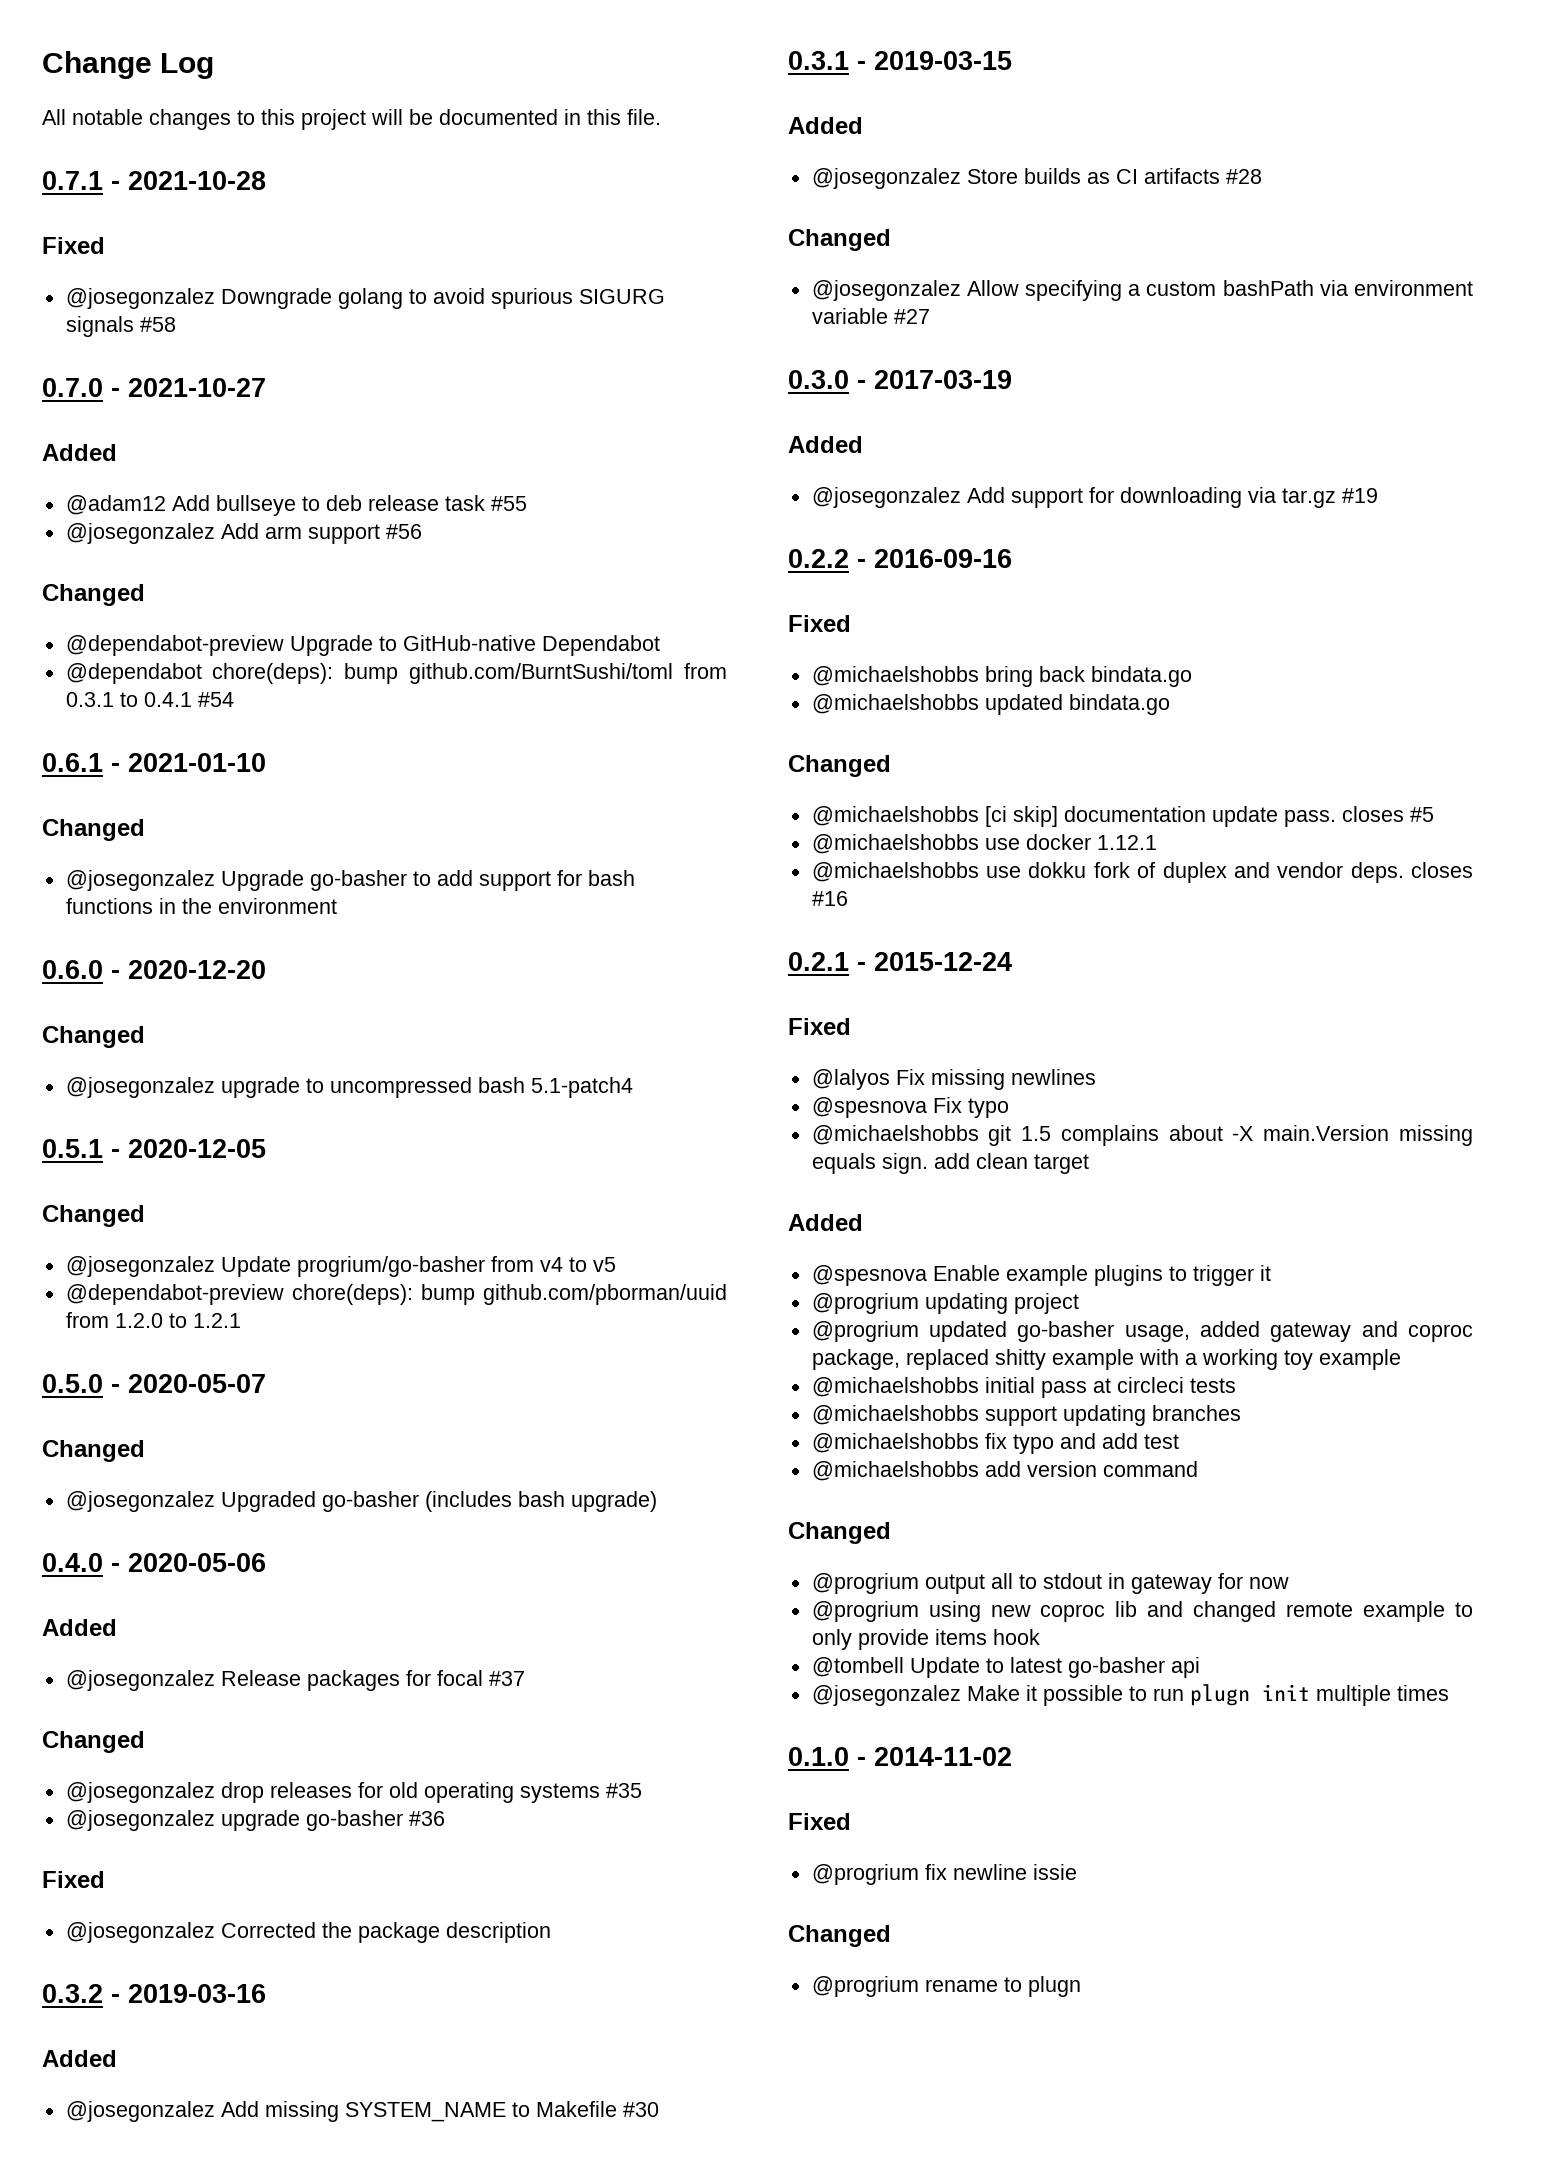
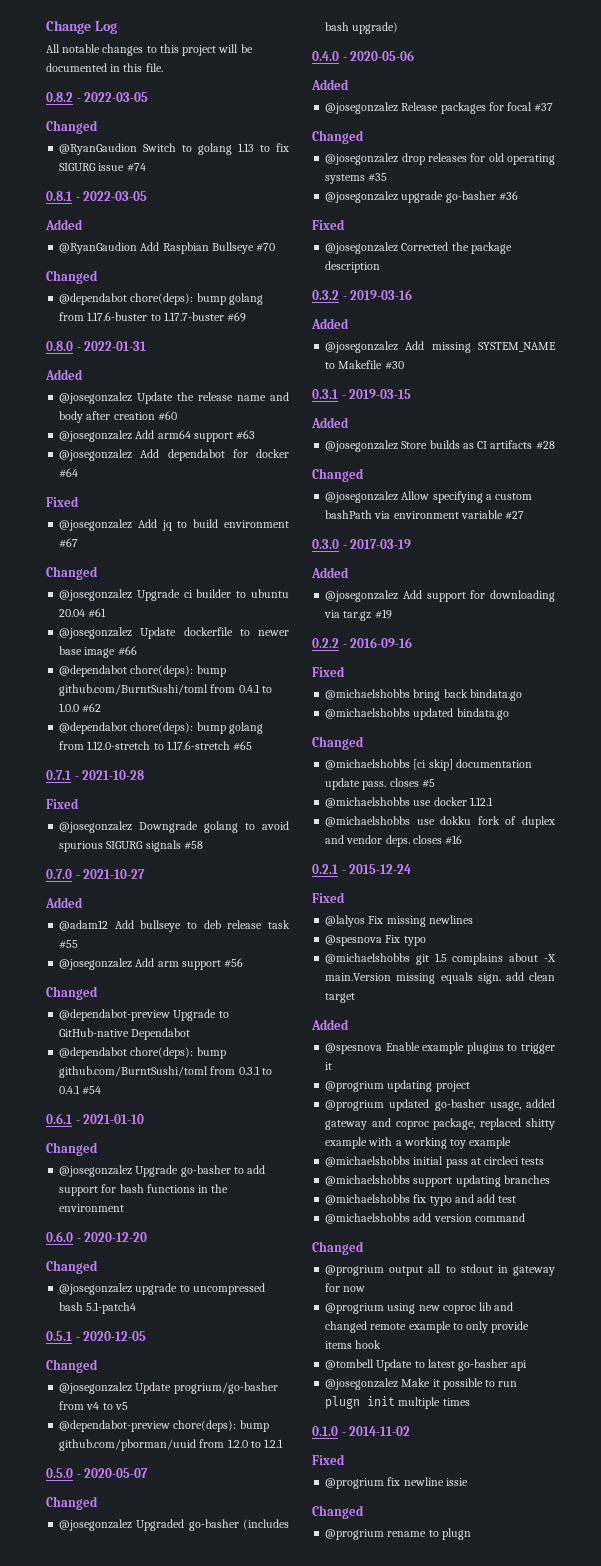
(661, 117) none -> [46,92,149,102] [46,120,98,134] [59,143,289,155] [59,163,146,172] [46,191,148,201] [45,219,83,230] [59,242,276,254] [46,270,98,284] [59,293,263,305] [59,312,247,322] [46,341,147,351] [45,369,83,380] [59,392,289,404] [59,411,177,423] [59,430,256,442] [59,449,289,461] [59,468,79,478] [46,496,79,507] [59,519,289,531] [59,538,79,548] [46,566,98,580] [59,589,289,601] [59,608,107,618] [59,627,289,639] [59,646,137,658] [59,665,226,677] [59,684,272,696] [59,703,102,713] [59,722,263,734] [59,741,253,751] // 0.8.2 - 2022-03-05 // Changed // @RyanGaudion Switch to golang 1.13 to fix SIGURG issue #74 // 0.8.1 - 2022-03-05 // Added // @RyanGaudion Add Raspbian Bullseye #70 // Changed // @dependabot chore(deps): bump golang from 1.17.6-buster to 1.17.7-buster #69 // 0.8.0 - 2022-01-31 // Added // @josegonzalez Update the release name and body after creation #60 // @josegonzalez Add arm64 support #63 // @josegonzalez Add dependabot for docker #64 // Fixed // @josegonzalez Add jq to build environment #67 // Changed // @josegonzalez Upgrade ci builder to ubuntu 20.04 #61 // @josegonzalez Update dockerfile to newer base image #66 // @dependabot chore(deps): bump github.com/BurntSushi/toml from 0.4.1 to 1.0.0 #62 // @dependabot chore(deps): bump golang from 1.12.0-stretch to 1.17.6-stretch #65

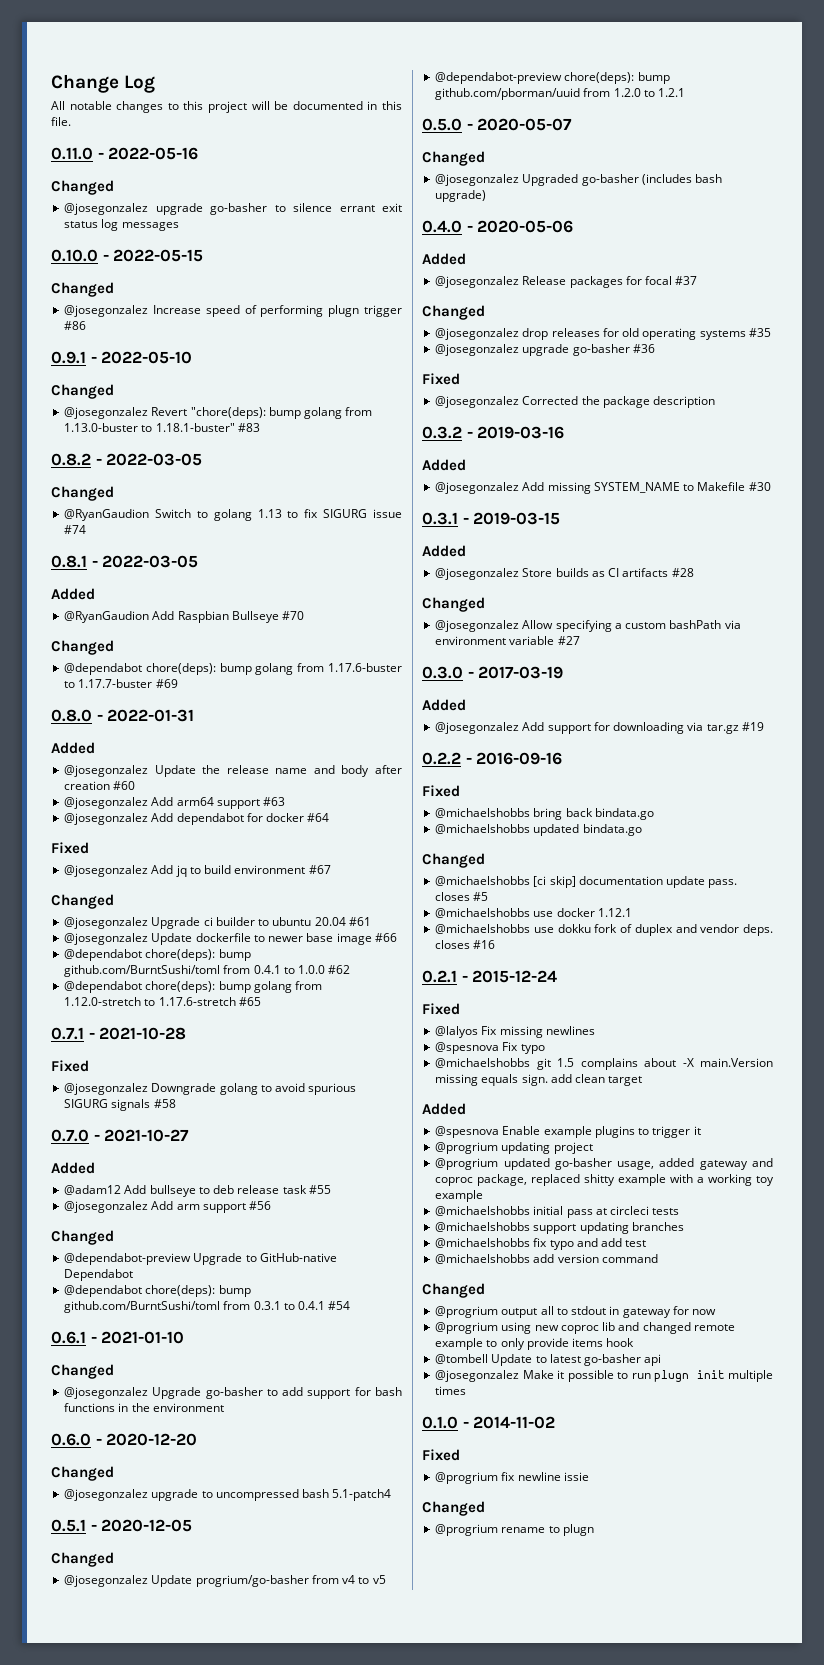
(163, 67) none -> [51,147,199,160] [51,180,114,195] [64,203,403,215] [64,219,179,231] [51,249,204,262] [51,282,114,297] [64,305,403,317] [64,321,87,330] [51,351,193,364] [51,384,114,399] [64,407,373,419] [64,423,260,432] // 0.11.0 - 2022-05-16 // Changed // @josegonzalez upgrade go-basher to silence errant exit status log messages // 0.10.0 - 2022-05-15 // Changed // @josegonzalez Increase speed of performing plugn trigger #86 // 0.9.1 - 2022-05-10 // Changed // @josegonzalez Revert "chore(deps): bump golang from 1.13.0-buster to 1.18.1-buster" #83

